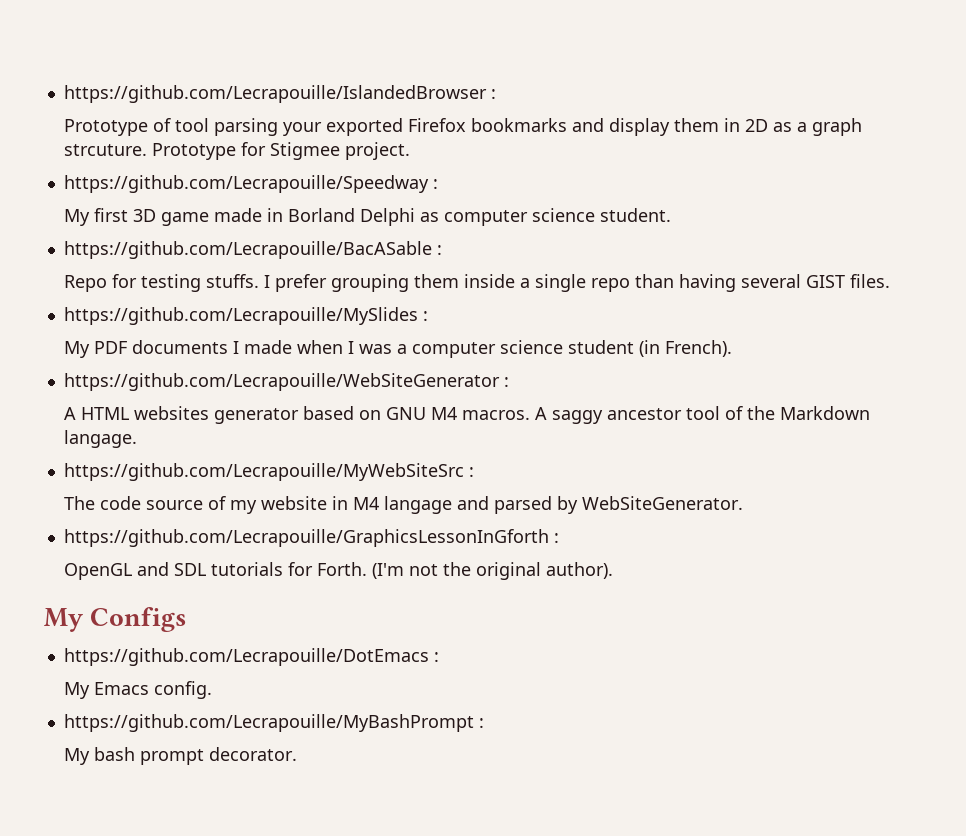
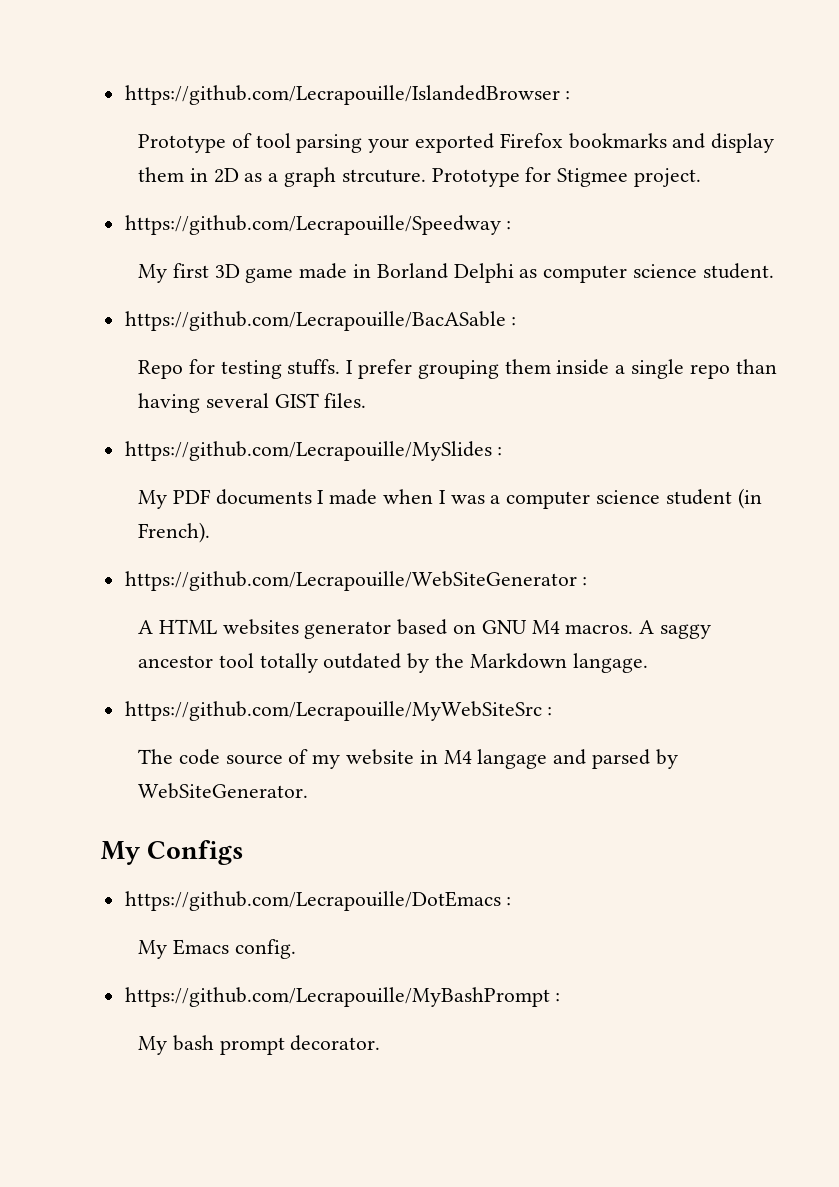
[724,406,743,420] of -> [259,653,430,673] totally outdated by
[63,529,559,547] [63,562,613,580] // https://github.com/Lecrapouille/GraphicsLessonInGforth : // OpenGL and SDL tutorials for Forth. (I'm not the original author). -> (308, 791) none

